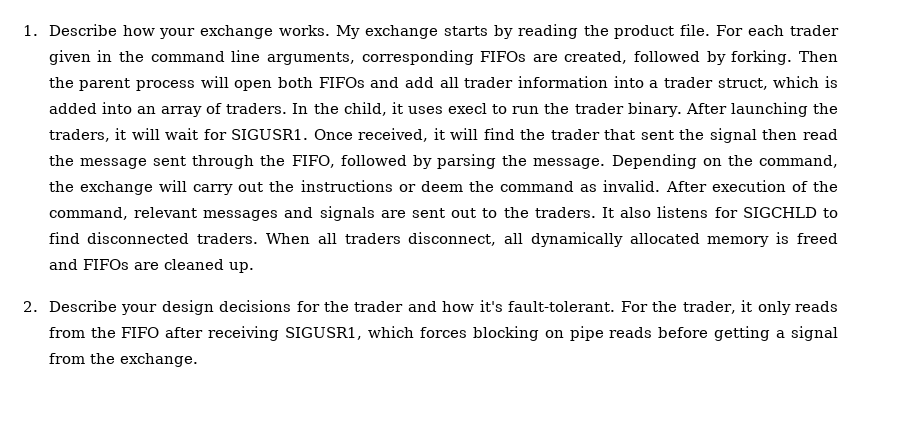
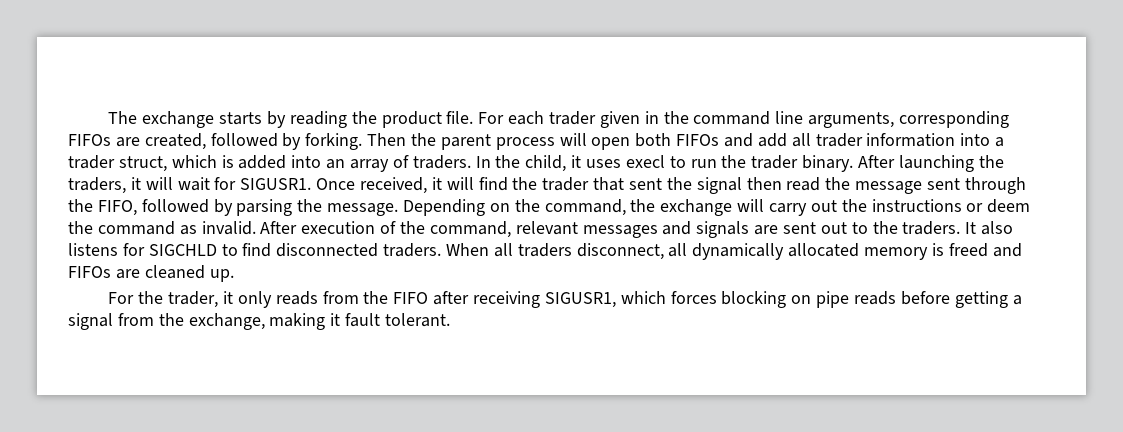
[23,24,361,39] 1. Describe how your exchange works. My -> [108,111,138,124] The
[23,300,616,315] 2. Describe your design decisions for the trader and how it's fault-tolerant. -> (234, 275) none
[119,353,198,367] exchange. -> [188,313,451,330] exchange, making it fault tolerant.

